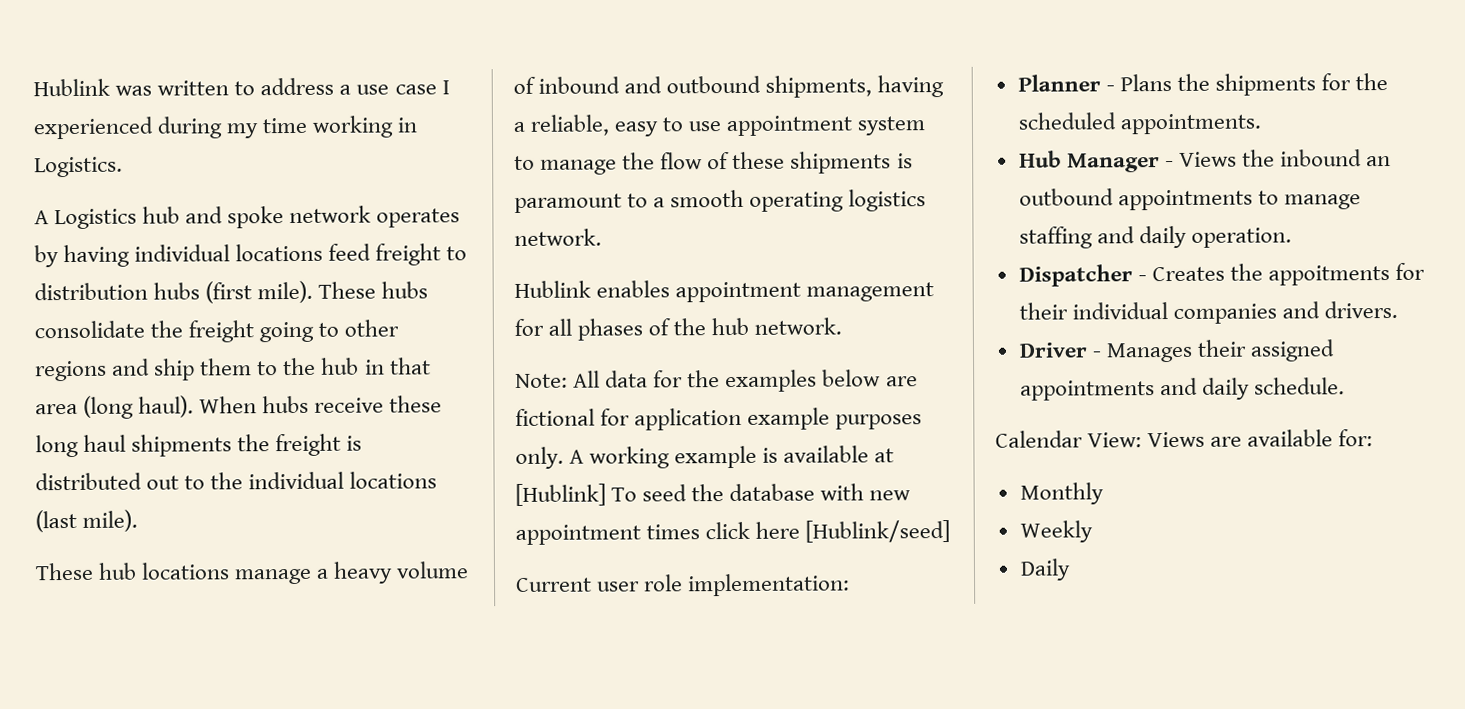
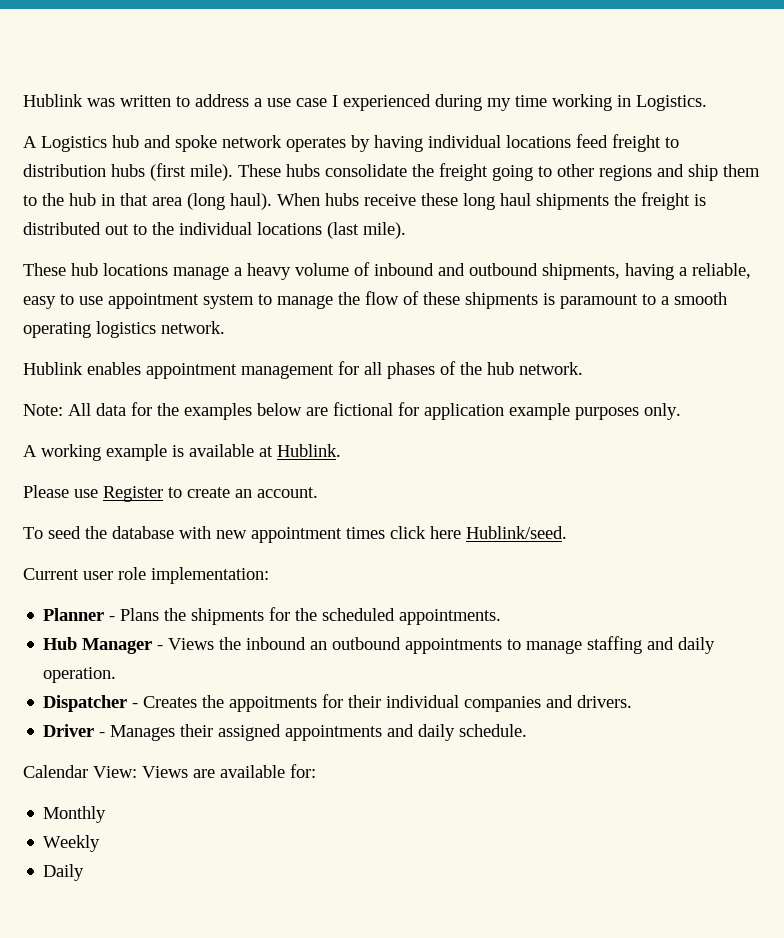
(564, 457) none -> (681, 411) //
[515,483,606,506] [Hublink] -> [277,444,341,457] [23,485,318,502] Hublink. // Please use Register to create an account. //
[805,520,951,543] [Hublink/seed] -> [466,526,567,539] Hublink/seed.

